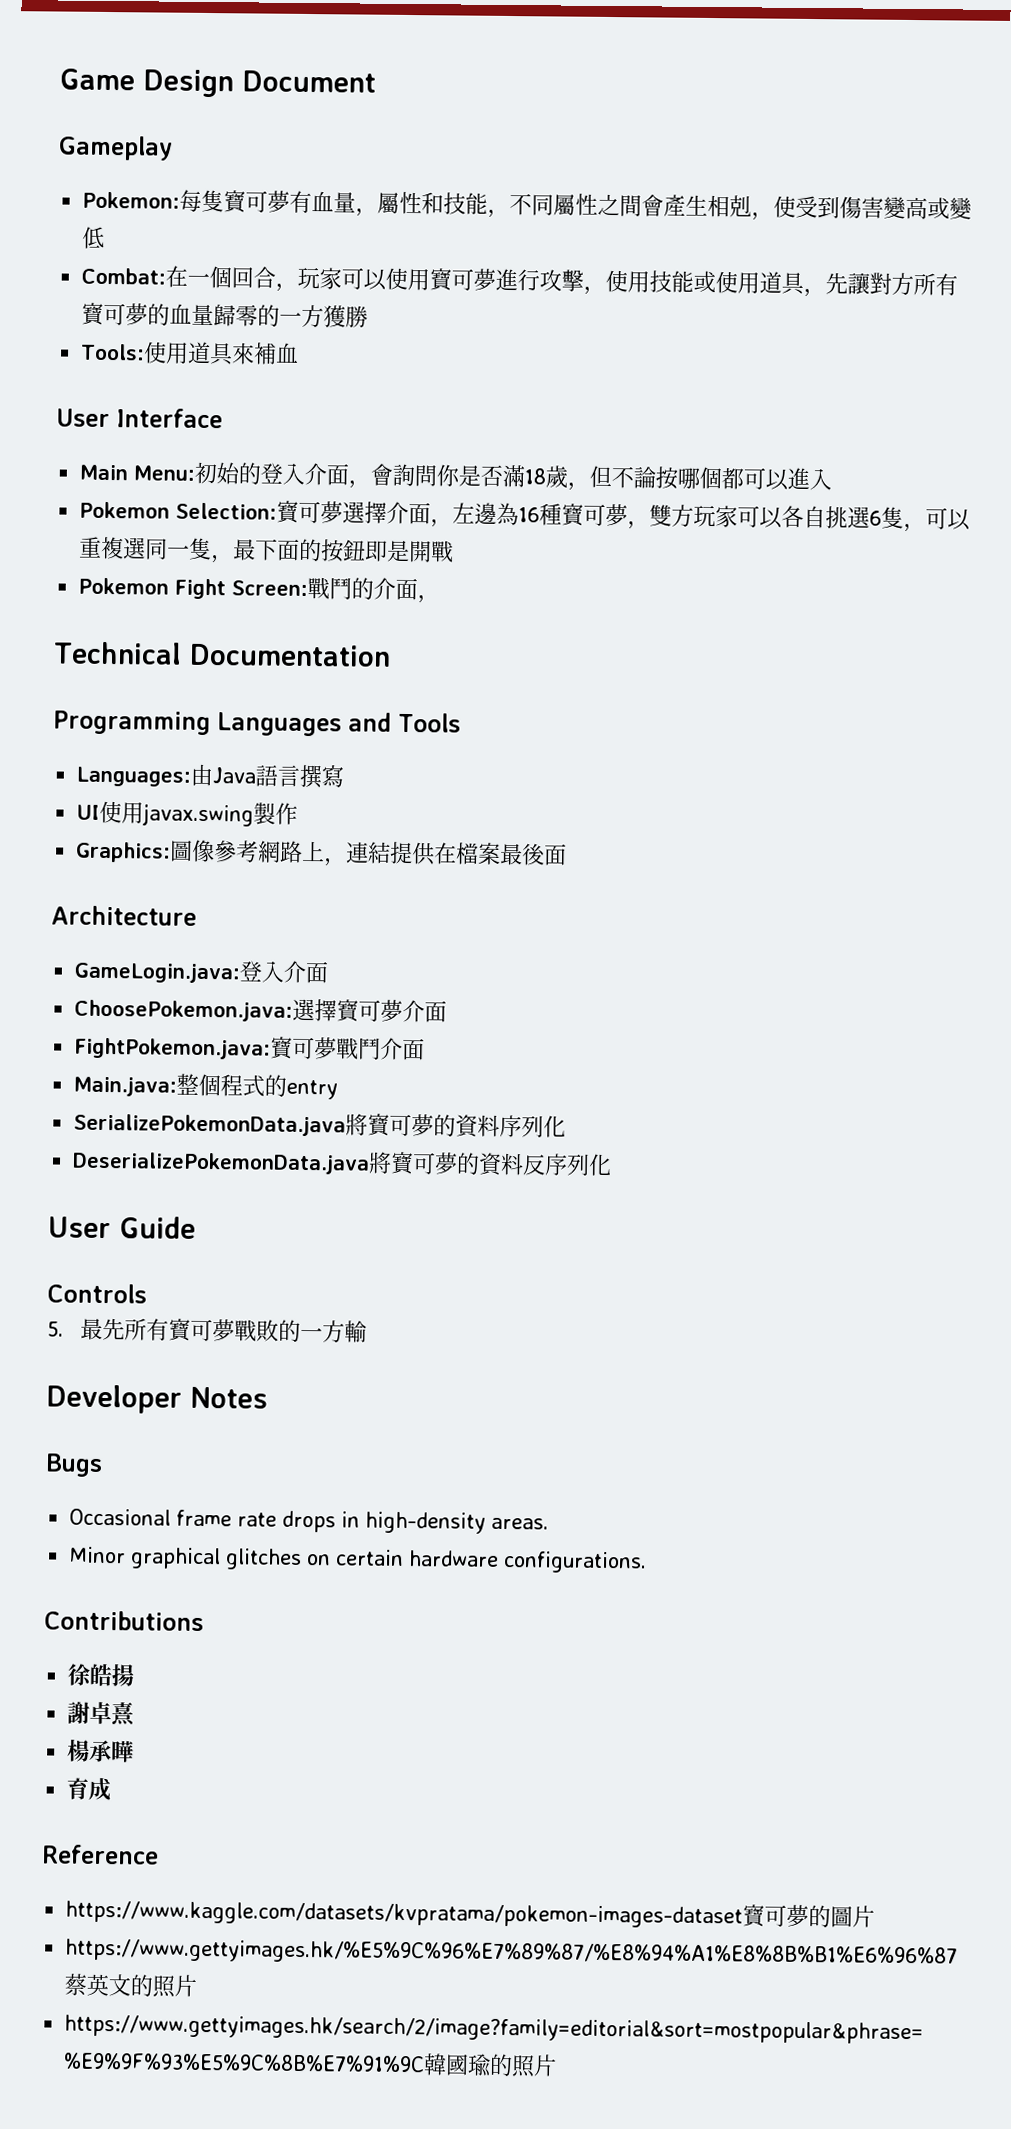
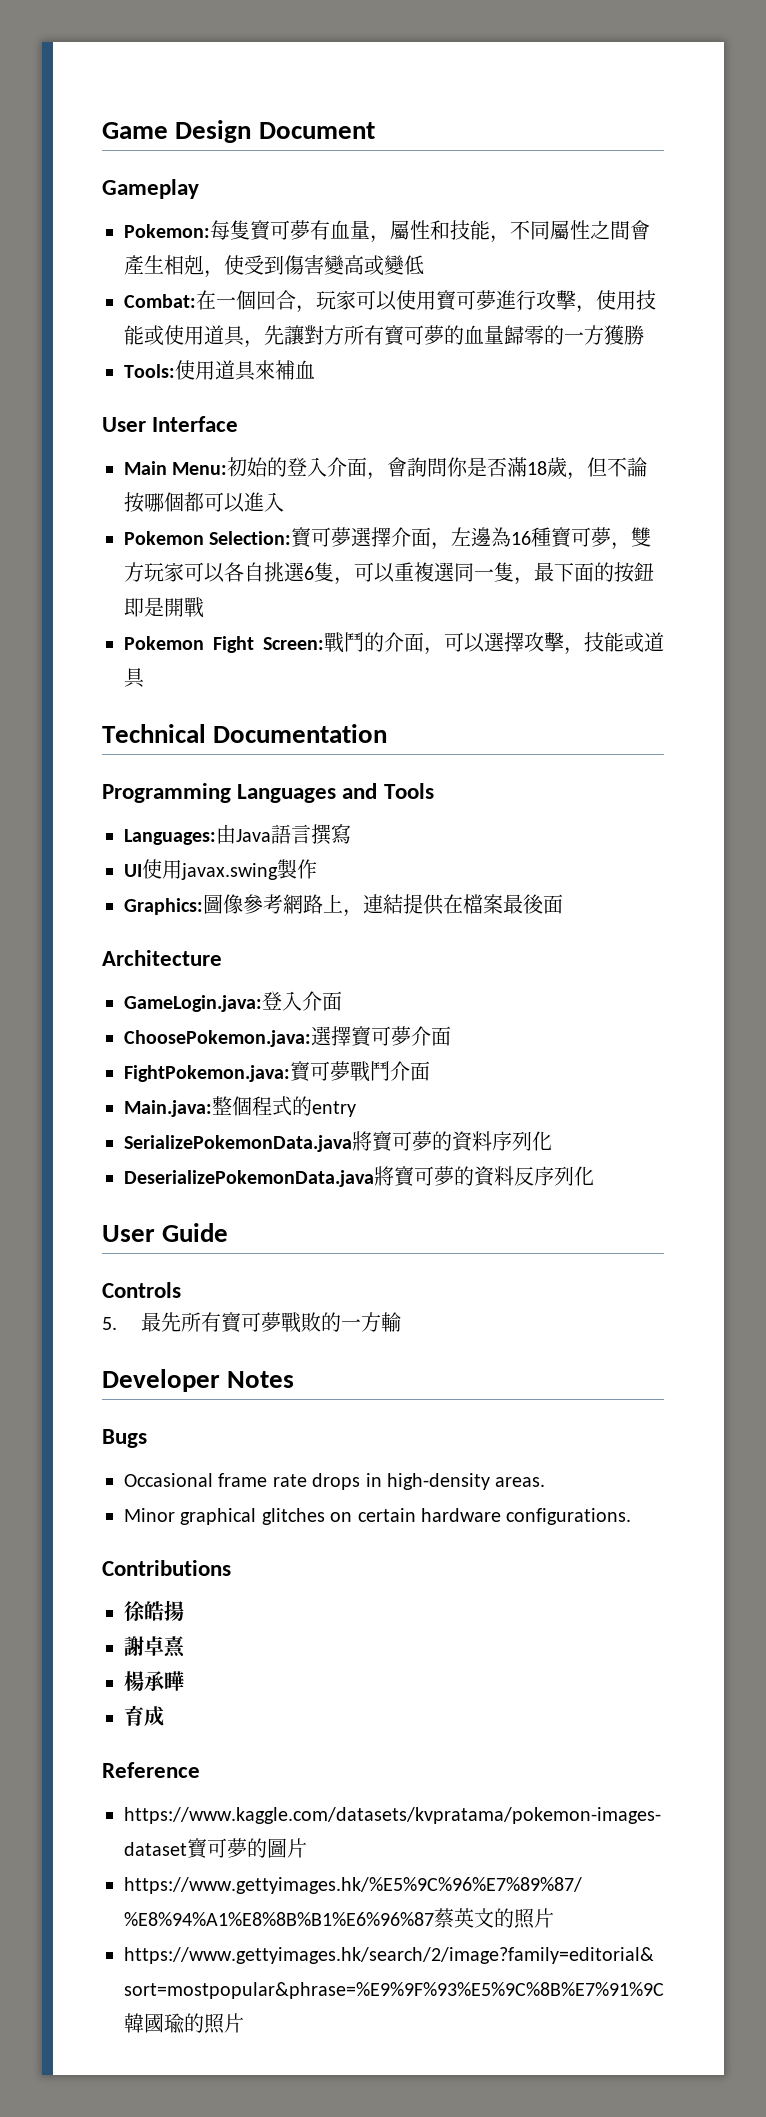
(441, 599) none -> [444,632,664,655] [124,668,145,688] 可以選擇攻擊，技能或道具

